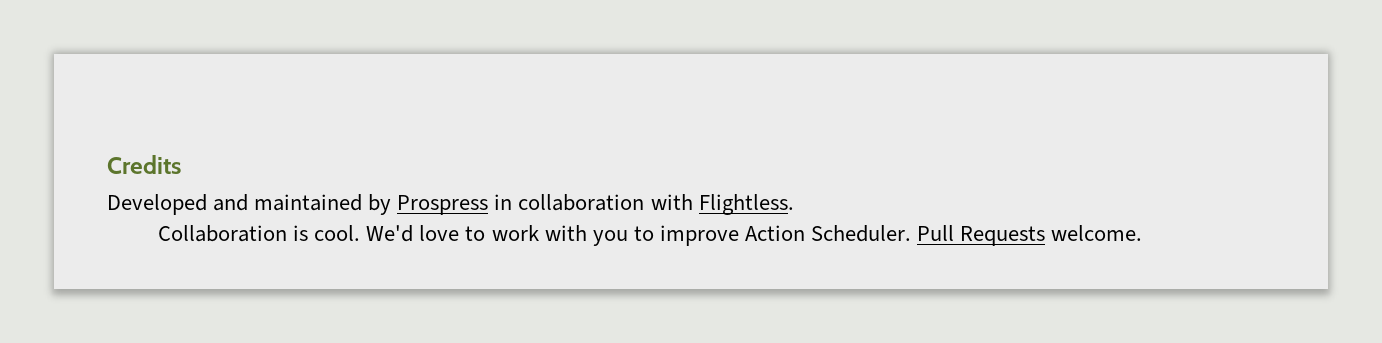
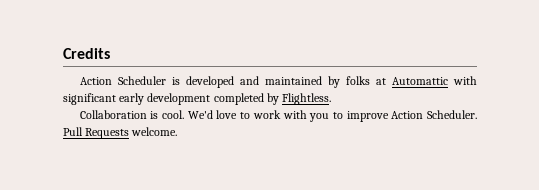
[107,194,693,215] Developed and maintained by Prospress in collaboration with -> [79,76,477,88] [63,93,279,105] Action Scheduler is developed and maintained by folks at Automattic with significant early development completed by

